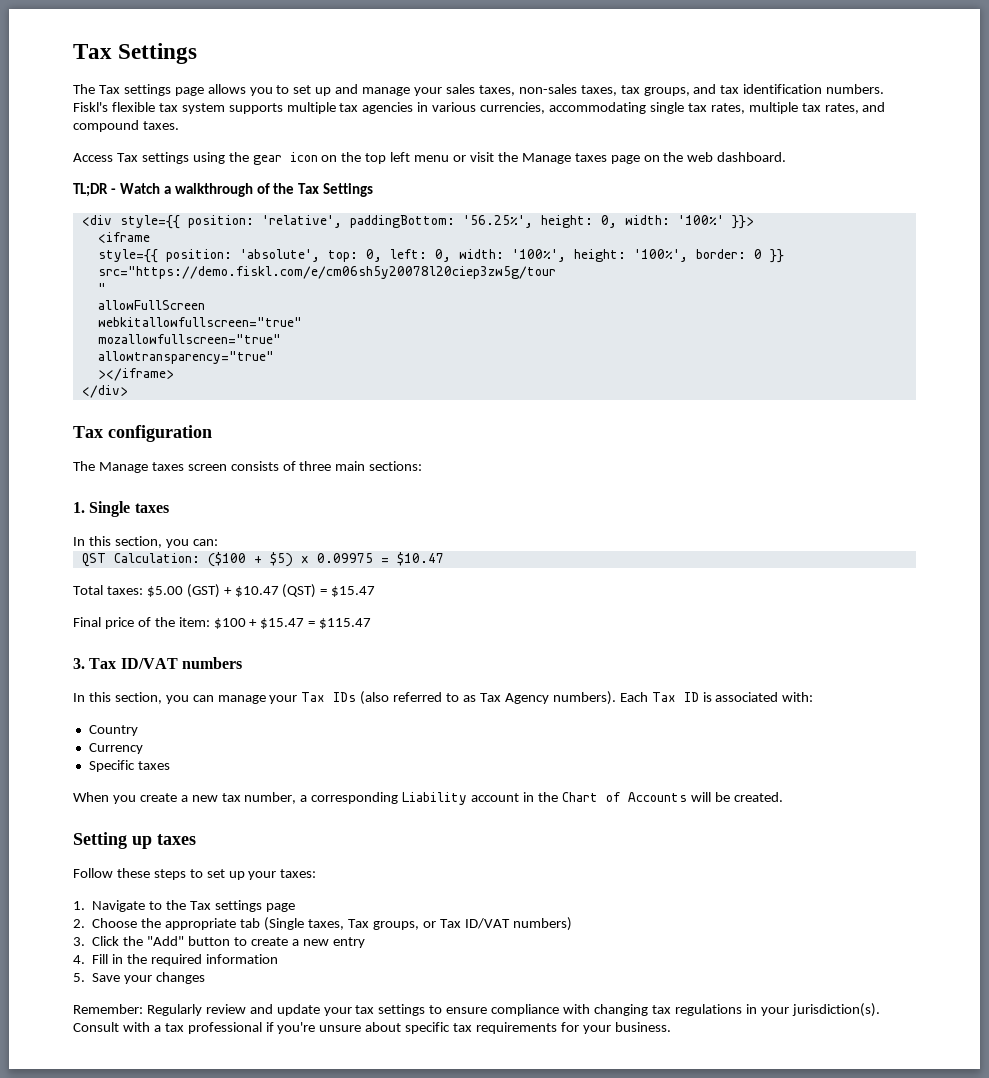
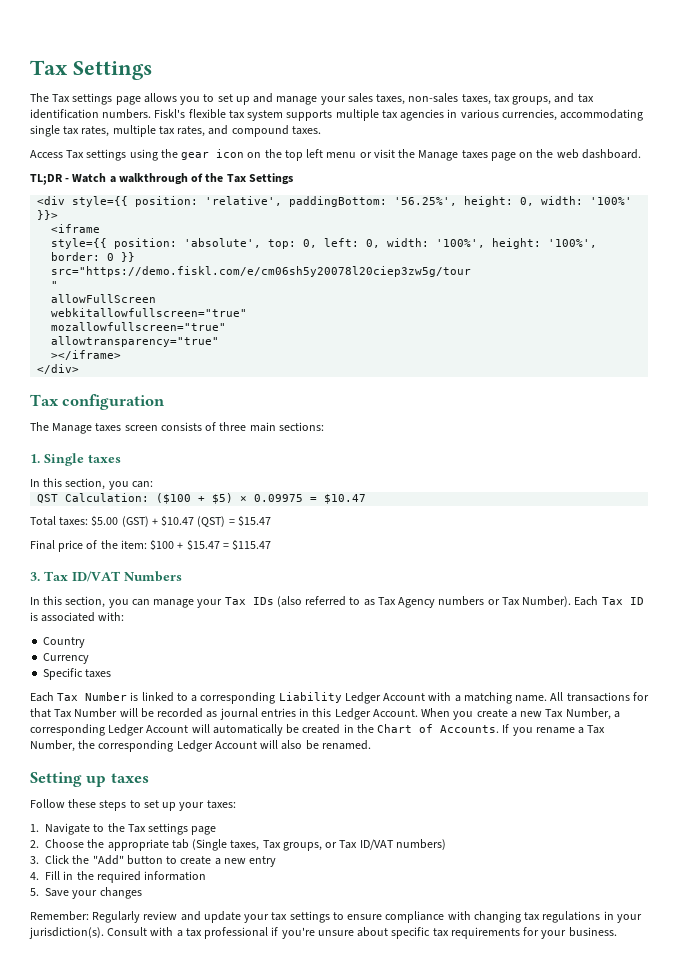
[181,657,242,669] numbers -> [124,571,182,582] Numbers
[552,691,616,705] numbers). -> [438,596,572,607] numbers or Tax Number).
(170, 765) none -> [30,692,649,704] [30,708,418,720] Each Tax Number is linked to a corresponding Liability Ledger Account with a matching name. All transactions for that Tax Number will be recorded as journal entries in this Ledger Account.
[221,792,783,805] tax number, a corresponding Liability account in the Chart of Accounts will be created. -> [545,708,620,720] [30,724,606,736] [30,740,371,752] Tax Number, a corresponding Ledger Account will automatically be created in the Chart of Accounts. If you rename a Tax Number, the corresponding Ledger Account will also be renamed.

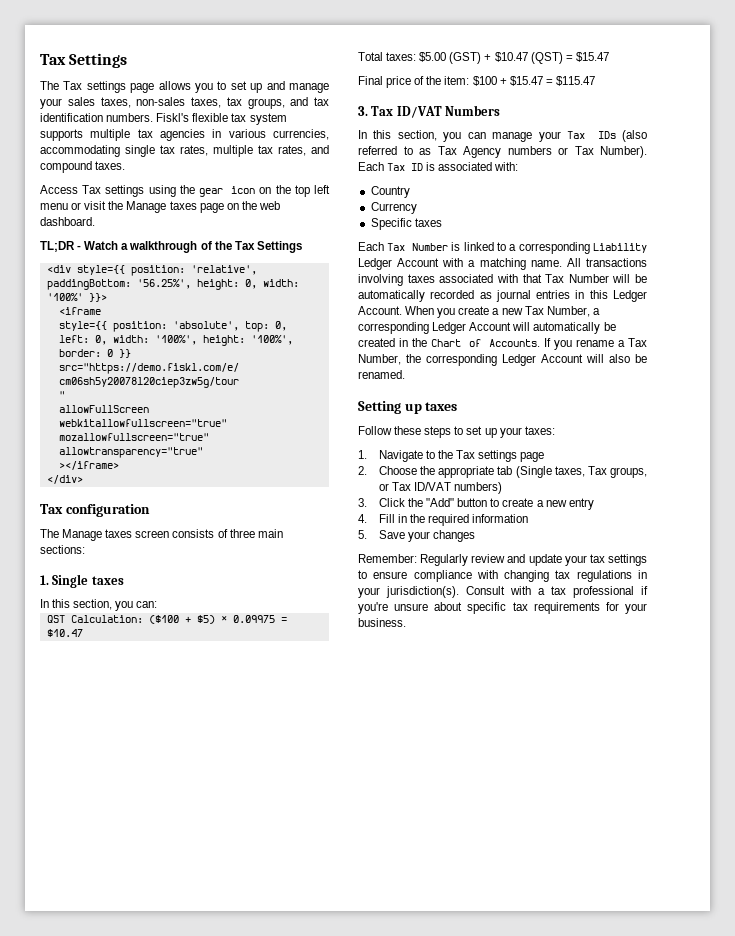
[632,692,649,701] for -> [358,274,518,286] involving taxes associated with
(154, 713) none -> [358,290,425,302] automatically

